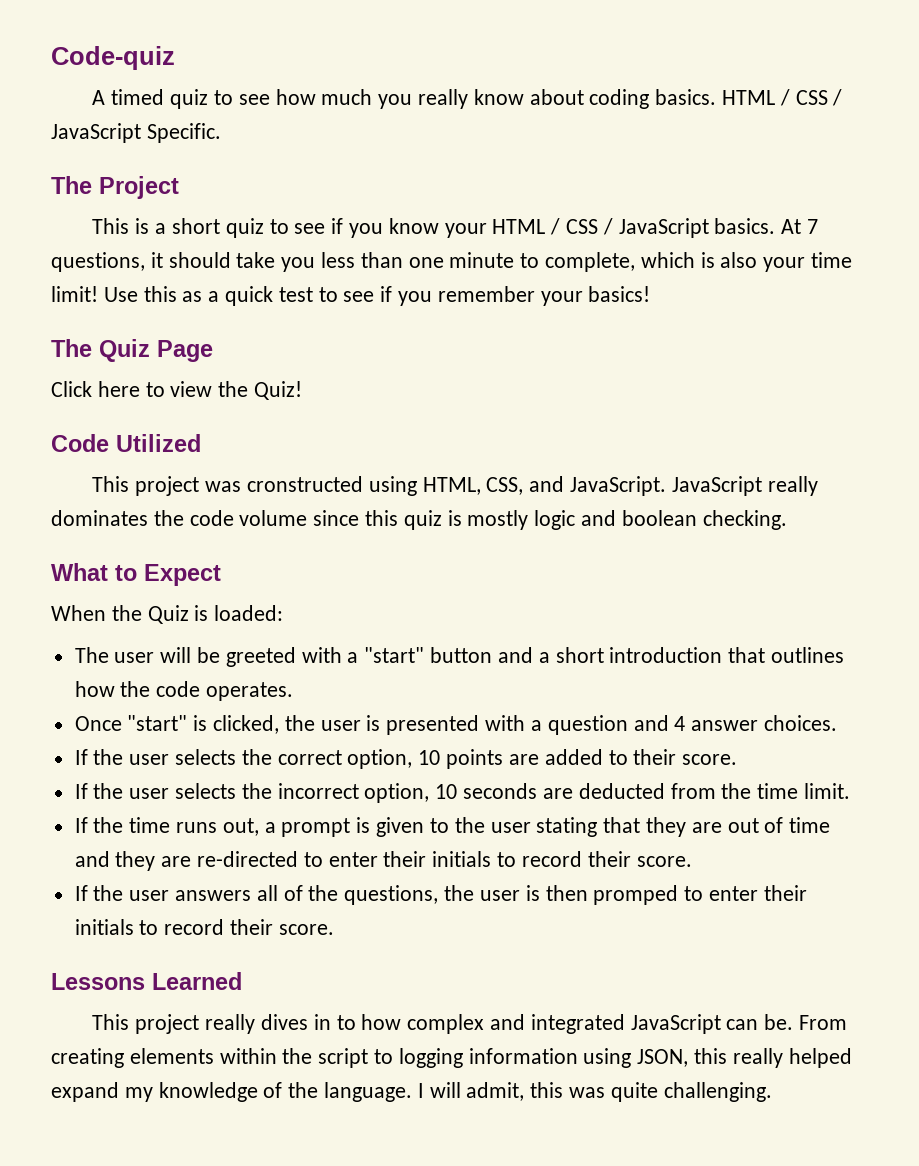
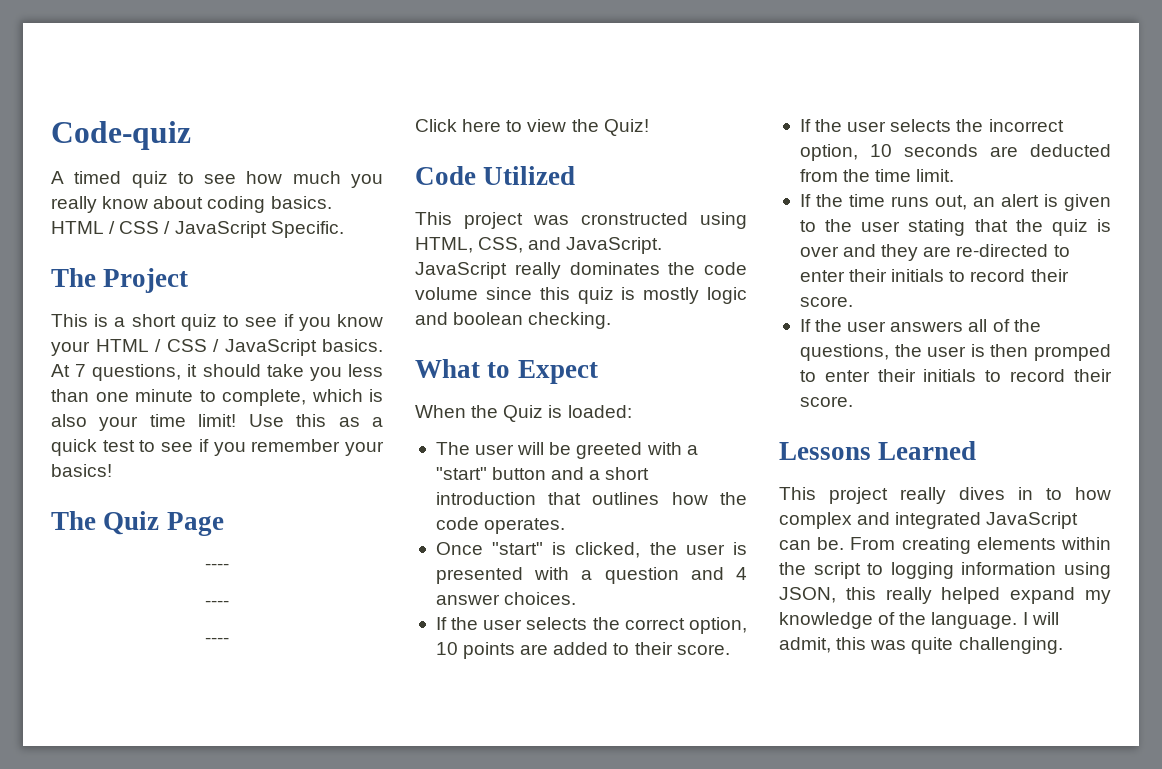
(213, 351) none -> [205,563,229,570] [205,600,229,607] [205,637,229,644] // ---- // ---- // ----
[264,818,351,837] a prompt -> [972,194,1039,207] an alert
[645,817,831,837] they are out of time -> [1015,219,1111,236] [799,246,839,257] the quiz is over

